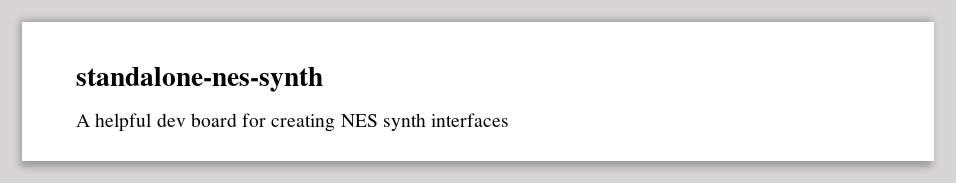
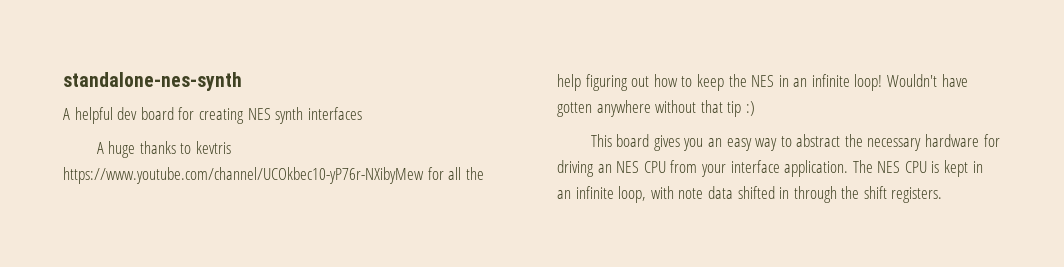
(510, 120) none -> [96,141,231,158] [63,167,484,184] [557,74,968,91] [557,100,755,117] [590,134,1000,151] [557,160,983,177] [557,186,943,203] // A huge thanks to kevtris https://www.youtube.com/channel/UCOkbec10-yP76r-NXibyMew for all the help figuring out how to keep the NES in an infinite loop! Wouldn't have gotten anywhere without that tip :) // This board gives you an easy way to abstract the necessary hardware for driving an NES CPU from your interface application. The NES CPU is kept in an infinite loop, with note data shifted in through the shift registers.

